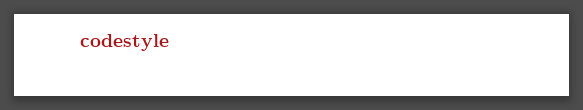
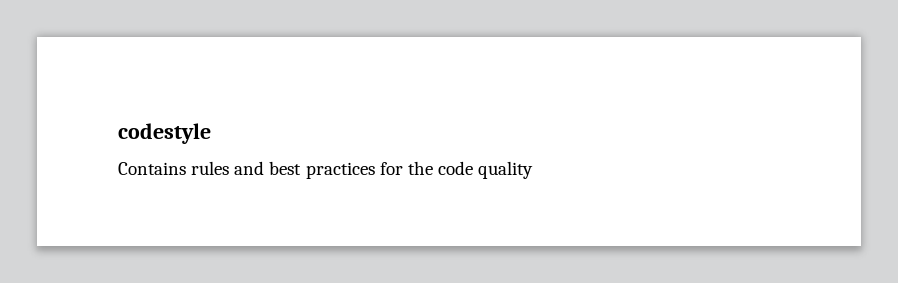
(169, 42) none -> [118,161,534,179] // Contains rules and best practices for the code quality

